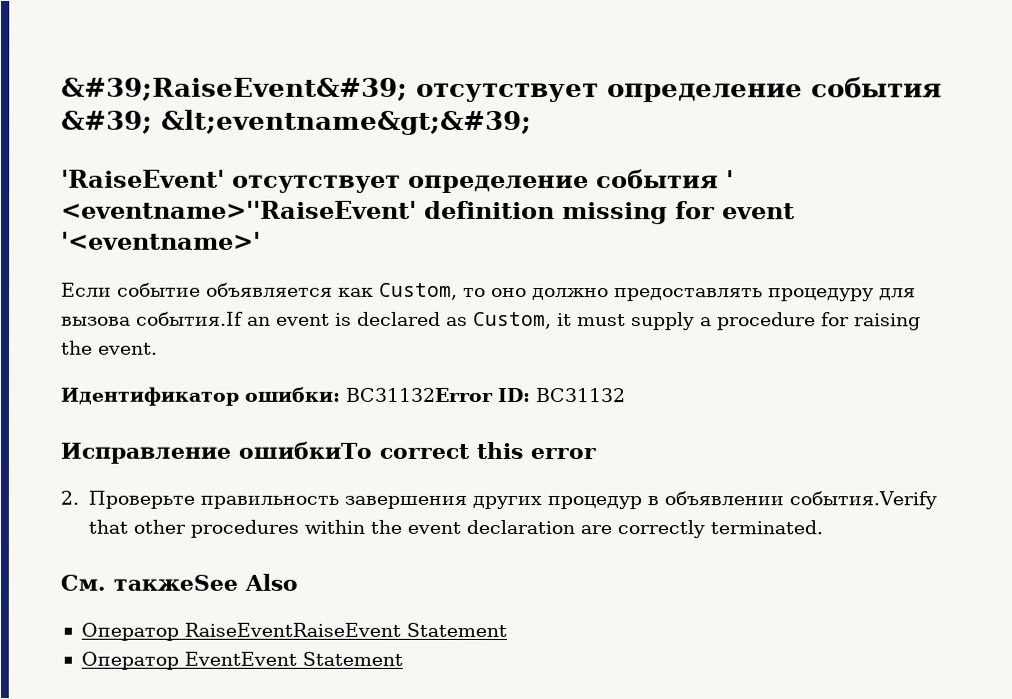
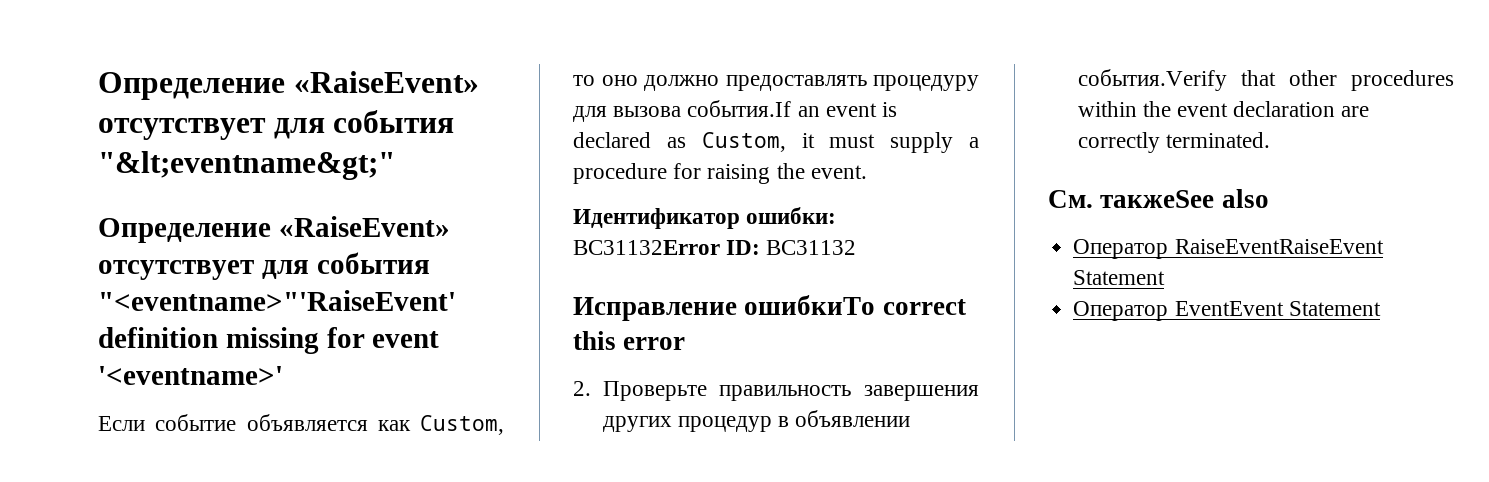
[61,76,943,103] [61,109,532,136] [61,169,735,194] [61,200,417,219] &#39;RaiseEvent&#39; отсутствует определение события &#39; &lt;eventname&gt;&#39; // 'RaiseEvent' отсутствует определение события ' <eventname>''RaiseEvent' -> [98,71,479,100] [98,110,455,140] [98,151,395,180] [98,216,450,243] [98,252,430,280] [98,290,456,311] Определение «RaiseEvent» отсутствует для события "&lt;eventname&gt;" // Определение «RaiseEvent» отсутствует для события "<eventname>"'RaiseEvent'
[244,573,298,591] Also -> [1221,189,1269,208] also

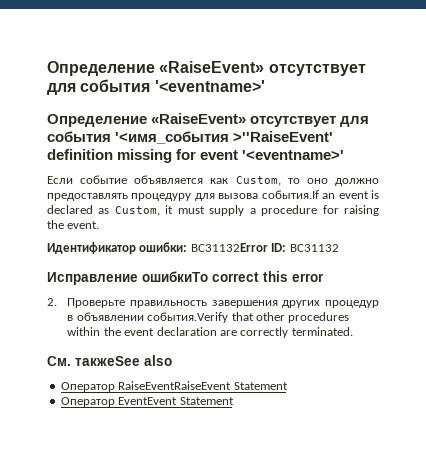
[98,71,479,100] [98,110,455,140] [98,151,395,180] [98,216,450,243] [98,252,430,280] [98,290,456,311] Определение «RaiseEvent» отсутствует для события "&lt;eventname&gt;" // Определение «RaiseEvent» отсутствует для события "<eventname>"'RaiseEvent' -> [47,61,366,76] [47,79,265,95] [47,113,370,127] [47,131,334,144] Определение «RaiseEvent» отсутствует для события '<eventname>' // Определение «RaiseEvent» отсутствует для события '<имя_события >''RaiseEvent'

